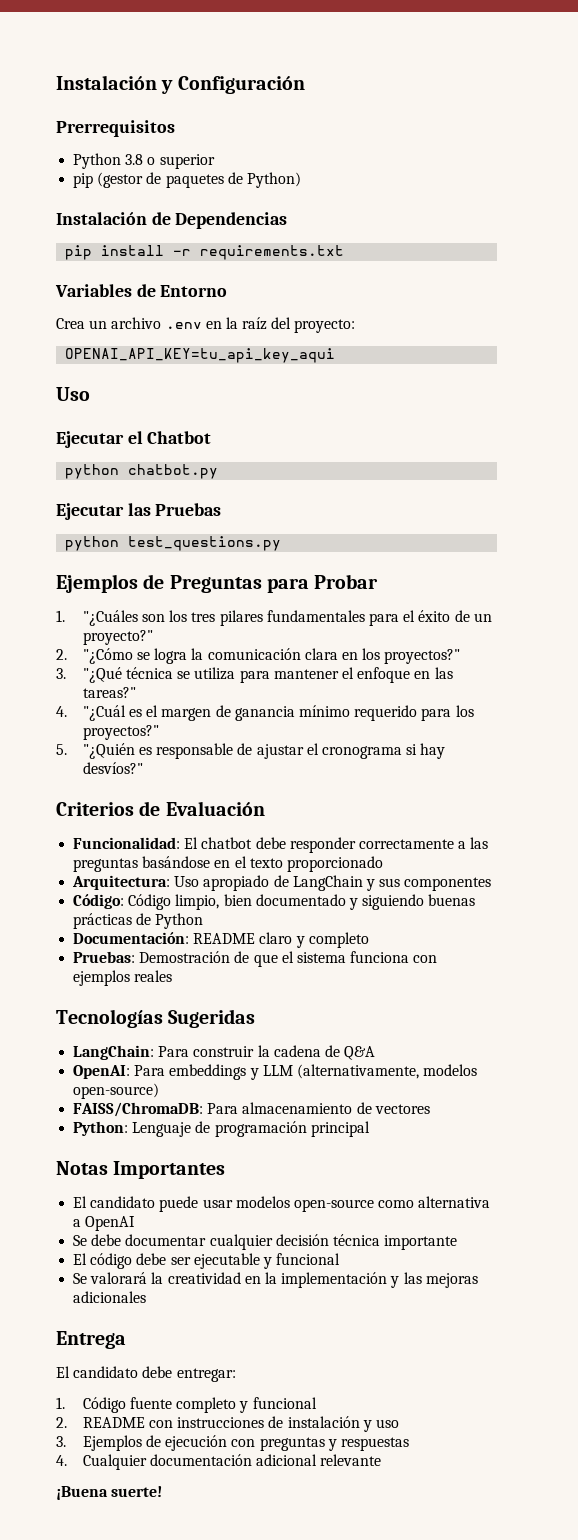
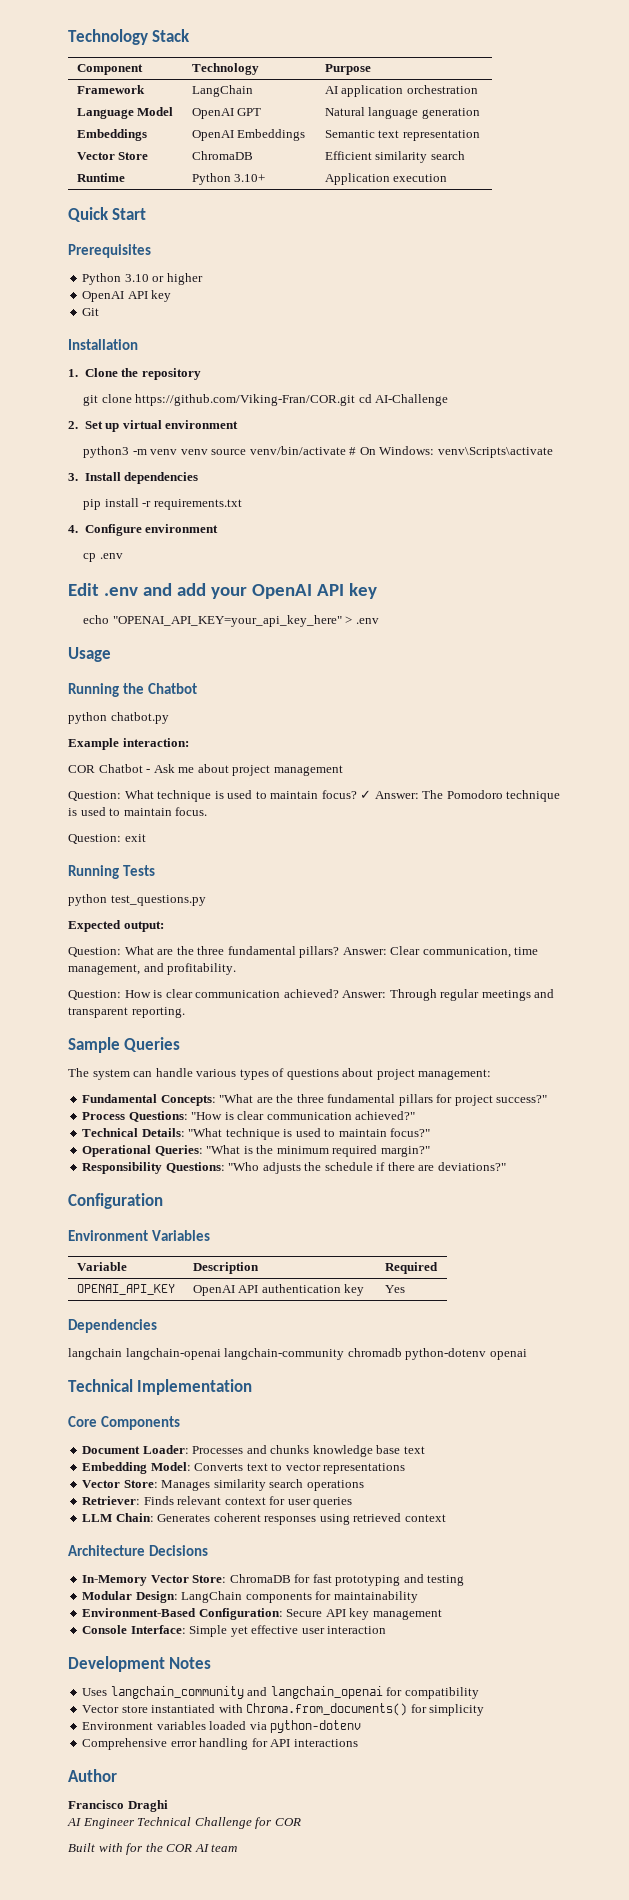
[56,75,305,94] [56,120,175,137] [73,153,215,169] [73,172,301,188] [56,212,288,229] [65,245,345,260] [55,284,228,297] [56,317,356,333] [65,348,336,363] [56,387,90,401] [56,431,212,448] [65,464,219,479] [56,503,222,520] [65,536,282,551] [56,574,379,593] [56,610,492,626] [82,630,153,645] [56,648,461,664] [56,667,453,683] [82,687,136,698] [56,705,474,721] [82,725,159,740] [56,743,446,759] [82,762,143,774] [56,801,265,816] [73,837,489,853] [73,856,383,872] [72,875,492,891] [73,894,476,910] [73,913,204,929] [73,932,369,948] [73,951,438,967] [73,970,173,986] [56,1009,256,1028] [73,1045,376,1060] [73,1064,478,1080] [73,1083,160,1099] [73,1102,430,1117] [73,1121,370,1137] [56,1161,226,1179] [73,1196,491,1212] [73,1216,136,1231] [73,1234,458,1250] [73,1253,341,1269] [73,1272,478,1288] [73,1291,147,1303] [56,1331,126,1349] [56,1366,236,1382] [56,1397,317,1413] [56,1416,399,1432] [56,1435,409,1451] [56,1454,382,1470] [56,1486,163,1500] Instalación y Configuración // Prerrequisitos // Python 3.8 o superior // pip (gestor de paquetes de Python) // Instalación de Dependencias // pip install -r requirements.txt // Variables de Entorno // Crea un archivo .env en la raíz del proyecto: // OPENAI_API_KEY=tu_api_key_aqui // Uso // Ejecutar el Chatbot // python chatbot.py // Ejecutar las Pruebas // python test_questions.py // Ejemplos de Preguntas para Probar // 1. "¿Cuáles son los tres pilares fundamentales para el éxito de un proyecto?" // 2. "¿Cómo se logra la comunicación clara en los proyectos?" // 3. "¿Qué técnica se utiliza para mantener el enfoque en las tareas?" // 4. "¿Cuál es el margen de ganancia mínimo requerido para los proyectos?" // 5. "¿Quién es responsable de ajustar el cronograma si hay desvíos?" // Criterios de Evaluación // Funcionalidad: El chatbot debe responder correctamente a las preguntas basándose en el texto proporcionado // Arquitectura: Uso apropiado de LangChain y sus componentes // Código: Código limpio, bien documentado y siguiendo buenas prácticas de Python // Documentación: README claro y completo // Pruebas: Demostración de que el sistema funciona con ejemplos reales // Tecnologías Sugeridas // LangChain: Para construir la cadena de Q&A // OpenAI: Para embeddings y LLM (alternativamente, modelos open-source) // FAISS/ChromaDB: Para almacenamiento de vectores // Python: Lenguaje de programación principal // Notas Importantes // El candidato puede usar modelos open-source como alternativa a OpenAI // Se debe documentar cualquier decisión técnica importante // El código debe ser ejecutable y funcional // Se valorará la creatividad en la implementación y las mejoras adicionales // Entrega // El candidato debe entregar: // 1. Código fuente completo y funcional // 2. README con instrucciones de instalación y uso // 3. Ejemplos de ejecución con preguntas y respuestas // 4. Cualquier documentación adicional relevante // ¡Buena suerte! -> [68,29,191,45] [76,64,143,75] [191,63,259,75] [324,64,371,75] [76,85,145,94] [191,85,253,97] [324,85,478,97] [76,107,174,119] [191,108,262,119] [324,107,480,119] [76,129,147,141] [191,129,306,141] [324,130,480,141] [76,152,149,160] [191,151,253,160] [324,151,465,163] [76,173,125,182] [191,173,266,185] [324,173,448,185] [68,207,147,222] [68,244,151,258] [82,273,203,285] [82,290,172,302] [82,308,100,316] [68,339,138,350] [68,368,201,380] [83,394,449,406] [68,420,239,432] [83,446,553,458] [68,472,199,484] [83,498,242,510] [68,524,219,536] [83,553,123,562] [68,583,377,599] [83,615,379,627] [68,647,111,662] [68,683,197,697] [68,712,169,724] [68,738,189,750] [68,764,343,776] [68,790,561,802] [68,807,208,816] [68,834,146,844] [68,865,155,879] [68,894,206,906] [68,920,164,932] [68,946,539,958] [68,963,237,975] [68,989,555,1001] [68,1007,185,1018] [68,1037,181,1053] [68,1068,492,1080] [82,1094,548,1106] [82,1111,416,1122] [82,1128,431,1140] [82,1145,430,1157] [82,1162,506,1174] [68,1193,163,1209] [68,1230,210,1241] [76,1262,127,1271] [192,1262,259,1274] [384,1262,438,1274] [76,1284,175,1295] [192,1284,365,1296] [384,1285,405,1293] [68,1319,157,1333] [68,1348,527,1360] [68,1379,253,1395] [68,1416,180,1430] [82,1445,425,1457] [82,1462,406,1474] [82,1479,364,1491] [82,1496,353,1508] [82,1513,446,1525] [68,1545,208,1556] [82,1574,465,1586] [82,1591,418,1603] [82,1608,442,1620] [82,1625,387,1637] [68,1656,212,1672] [82,1686,479,1699] [82,1703,485,1716] [82,1720,362,1733] [82,1738,358,1750] [68,1769,117,1782] [68,1800,168,1812] [67,1817,301,1829] [68,1843,238,1855] Technology Stack // Component | Technology | Purpose // Framework | LangChain | AI application orchestration // Language Model | OpenAI GPT | Natural language generation // Embeddings | OpenAI Embeddings | Semantic text representation // Vector Store | ChromaDB | Efficient similarity search // Runtime | Python 3.10+ | Application execution // Quick Start // Prerequisites // Python 3.10 or higher // OpenAI API key // Git // Installation // 1. Clone the repository // git clone https://github.com/Viking-Fran/COR.git cd AI-Challenge // 2. Set up virtual environment // python3 -m venv venv source venv/bin/activate # On Windows: venv\Scripts\activate // 3. Install dependencies // pip install -r requirements.txt // 4. Configure environment // cp .env // Edit .env and add your OpenAI API key // echo "OPENAI_API_KEY=your_api_key_here" > .env // Usage // Running the Chatbot // python chatbot.py // Example interaction: // COR Chatbot - Ask me about project management // Question: What technique is used to maintain focus? ✓ Answer: The Pomodoro technique is used to maintain focus. // Question: exit // Running Tests // python test_questions.py // Expected output: // Question: What are the three fundamental pillars? Answer: Clear communication, time management, and profitability. // Question: How is clear communication achieved? Answer: Through regular meetings and transparent reporting. // Sample Queries // The system can handle various types of questions about project management: // Fundamental Concepts: "What are the three fundamental pillars for project success?" // Process Questions: "How is clear communication achieved?" // Technical Details: "What technique is used to maintain focus?" // Operational Queries: "What is the minimum required margin?" // Responsibility Questions: "Who adjusts the schedule if there are deviations?" // Configuration // Environment Variables // Variable | Description | Required // OPENAI_API_KEY | OpenAI API authentication key | Yes // Dependencies // langchain langchain-openai langchain-community chromadb python-dotenv openai // Technical Implementation // Core Components // Document Loader: Processes and chunks knowledge base text // Embedding Model: Converts text to vector representations // Vector Store: Manages similarity search operations // Retriever: Finds relevant context for user queries // LLM Chain: Generates coherent responses using retrieved context // Architecture Decisions // In-Memory Vector Store: ChromaDB for fast prototyping and testing // Modular Design: LangChain components for maintainability // Environment-Based Configuration: Secure API key management // Console Interface: Simple yet effective user interaction // Development Notes // Uses langchain_community and langchain_openai for compatibility // Vector store instantiated with Chroma.from_documents() for simplicity // Environment variables loaded via python-dotenv // Comprehensive error handling for API interactions // Author // Francisco Draghi // AI Engineer Technical Challenge for COR // Built with for the COR AI team

